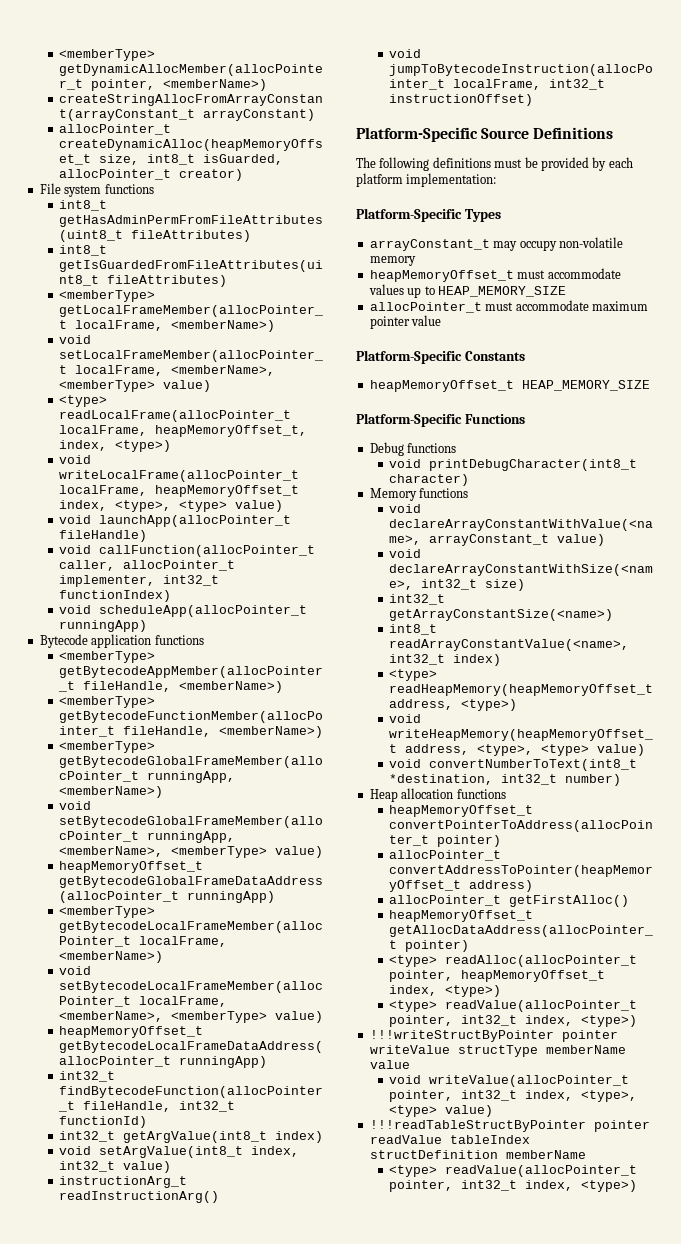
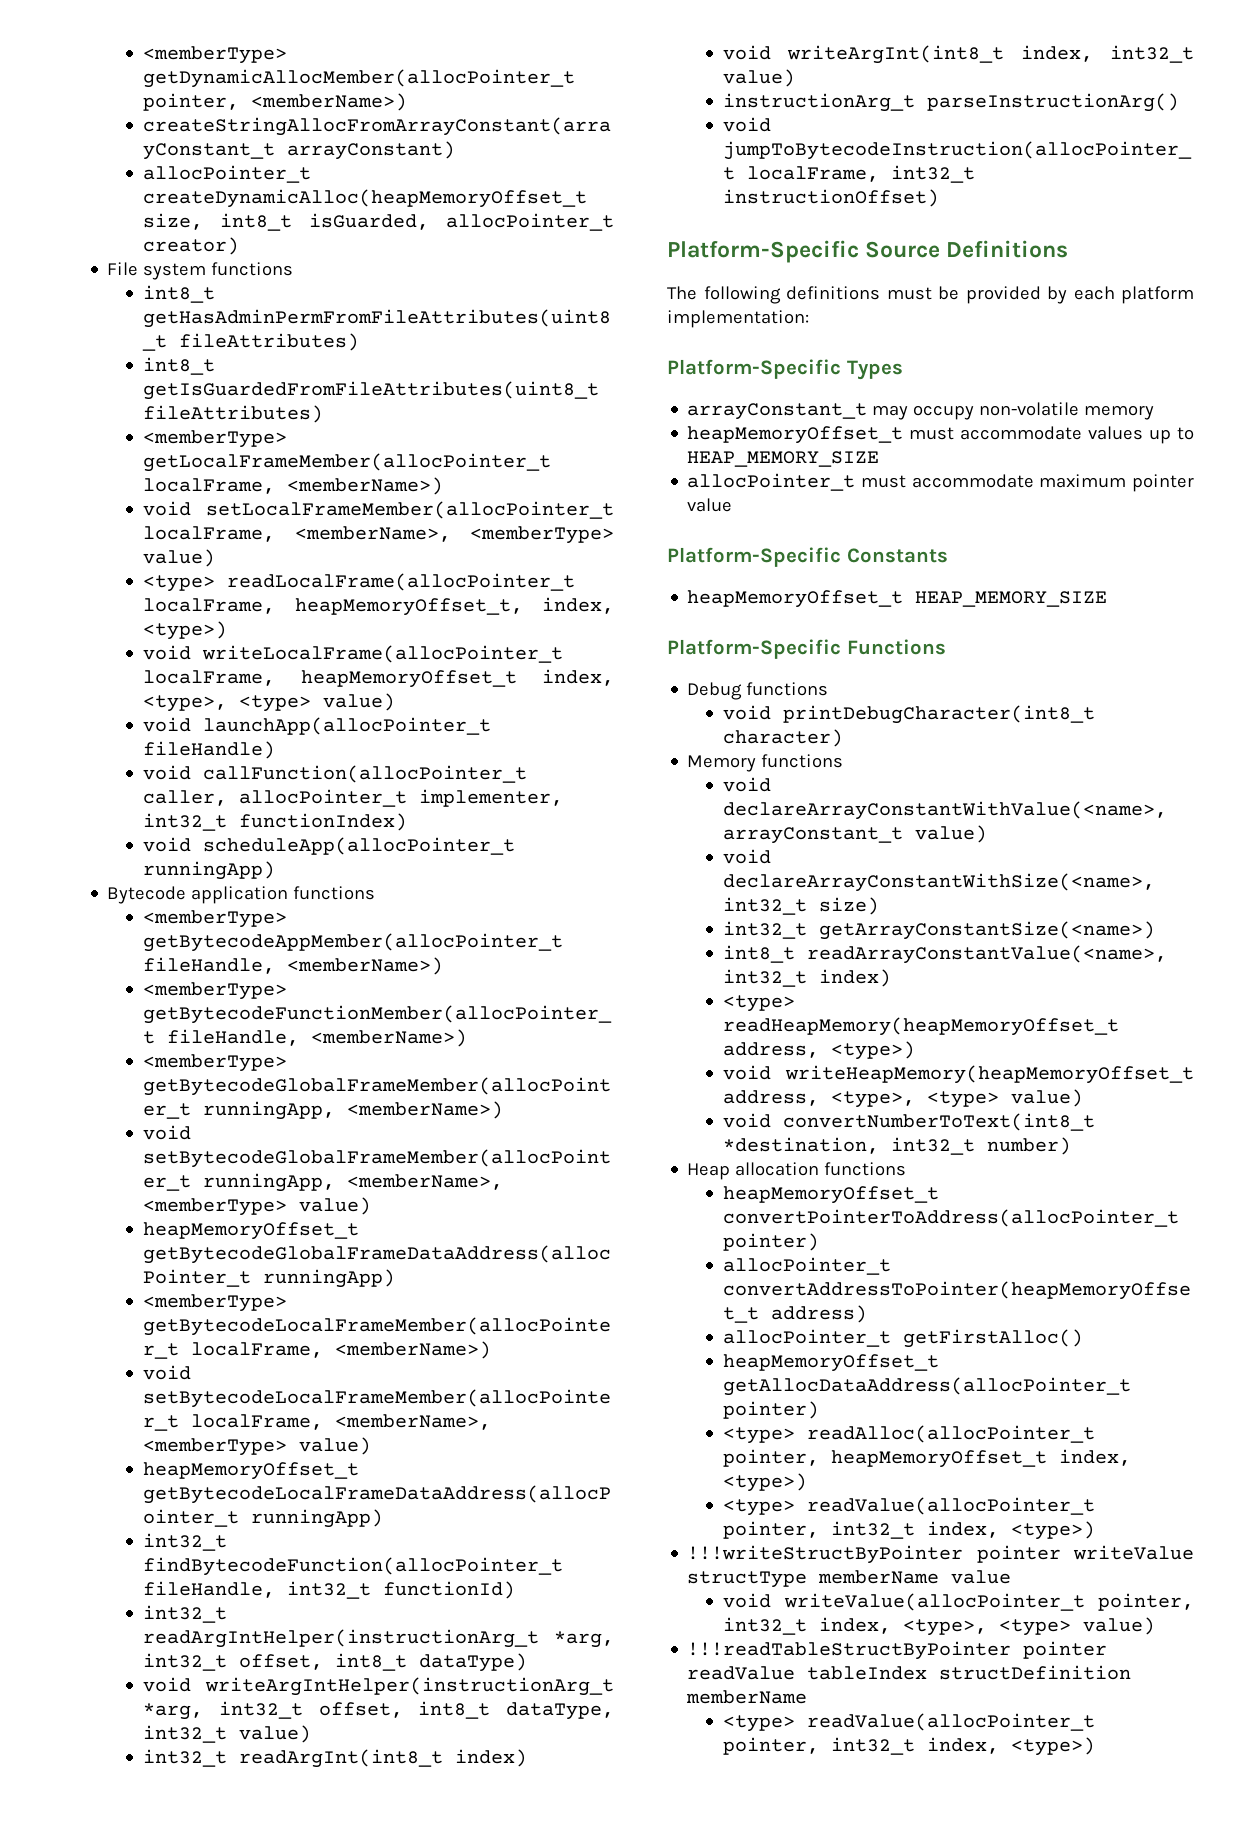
[123,1131,268,1143] getArgValue(int8_t -> [143,1629,614,1648] [143,1653,528,1672] [143,1677,614,1696] [143,1701,614,1720] [143,1725,312,1743] [143,1749,444,1768] readArgIntHelper(instructionArg_t *arg, int32_t offset, int8_t dataType) // void writeArgIntHelper(instructionArg_t *arg, int32_t offset, int8_t dataType, int32_t value) // int32_t readArgInt(int8_t
[99,1146,244,1158] setArgValue(int8_t -> [787,45,1005,64] writeArgInt(int8_t
[59,1191,220,1203] readInstructionArg() -> [927,93,1180,112] parseInstructionArg()

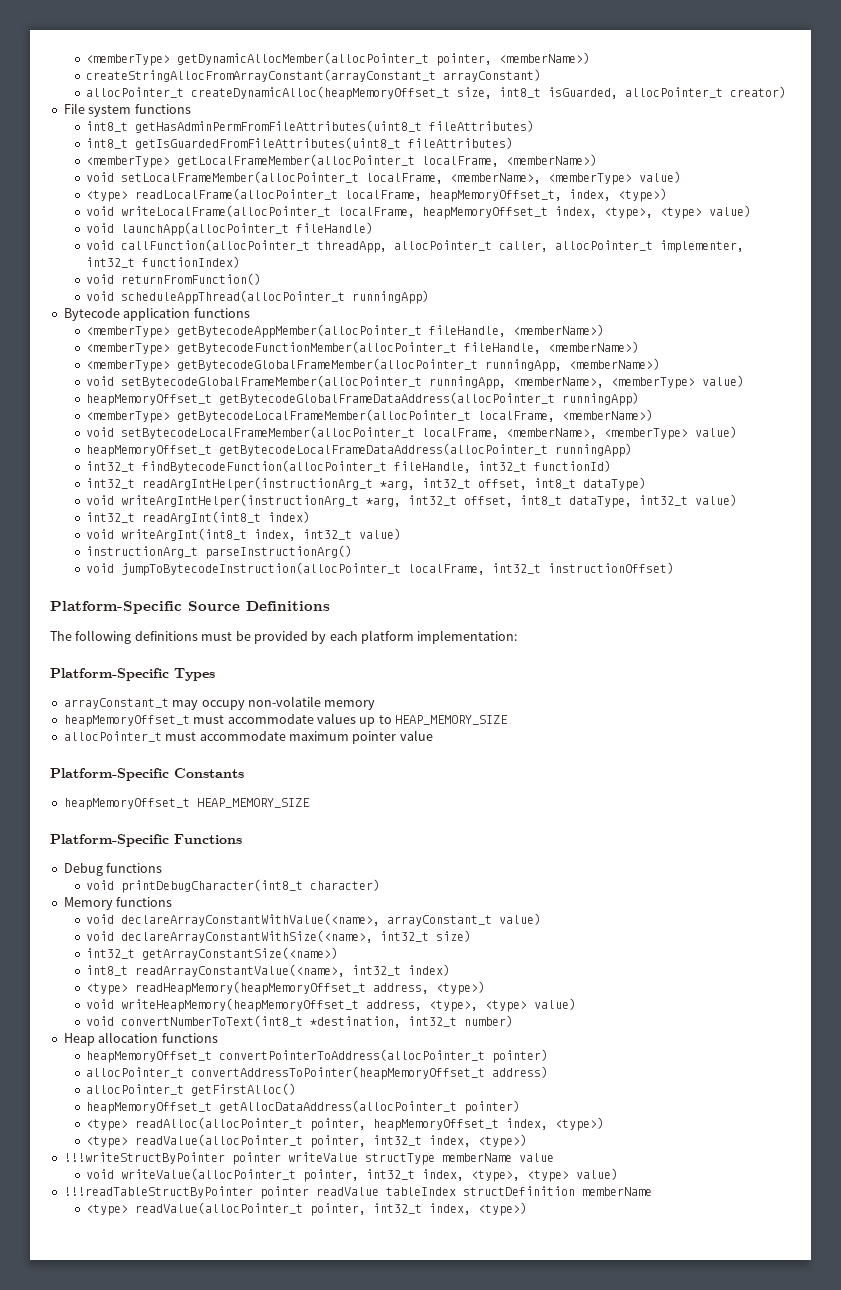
(528, 774) none -> [317,240,493,253] threadApp, allocPointer_t
[203,837,516,855] scheduleApp(allocPointer_t -> [121,273,262,285] [86,290,346,304] returnFromFunction() // void scheduleAppThread(allocPointer_t

